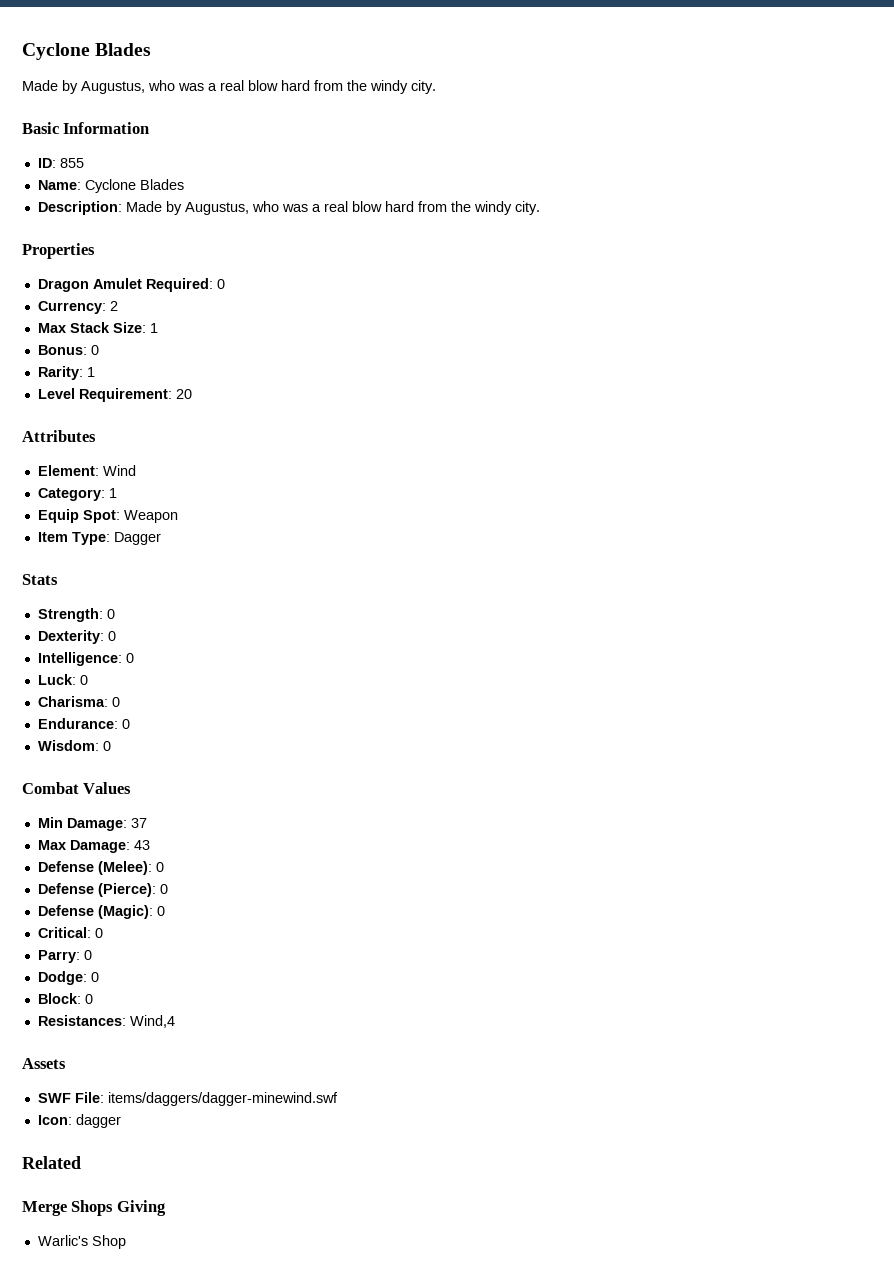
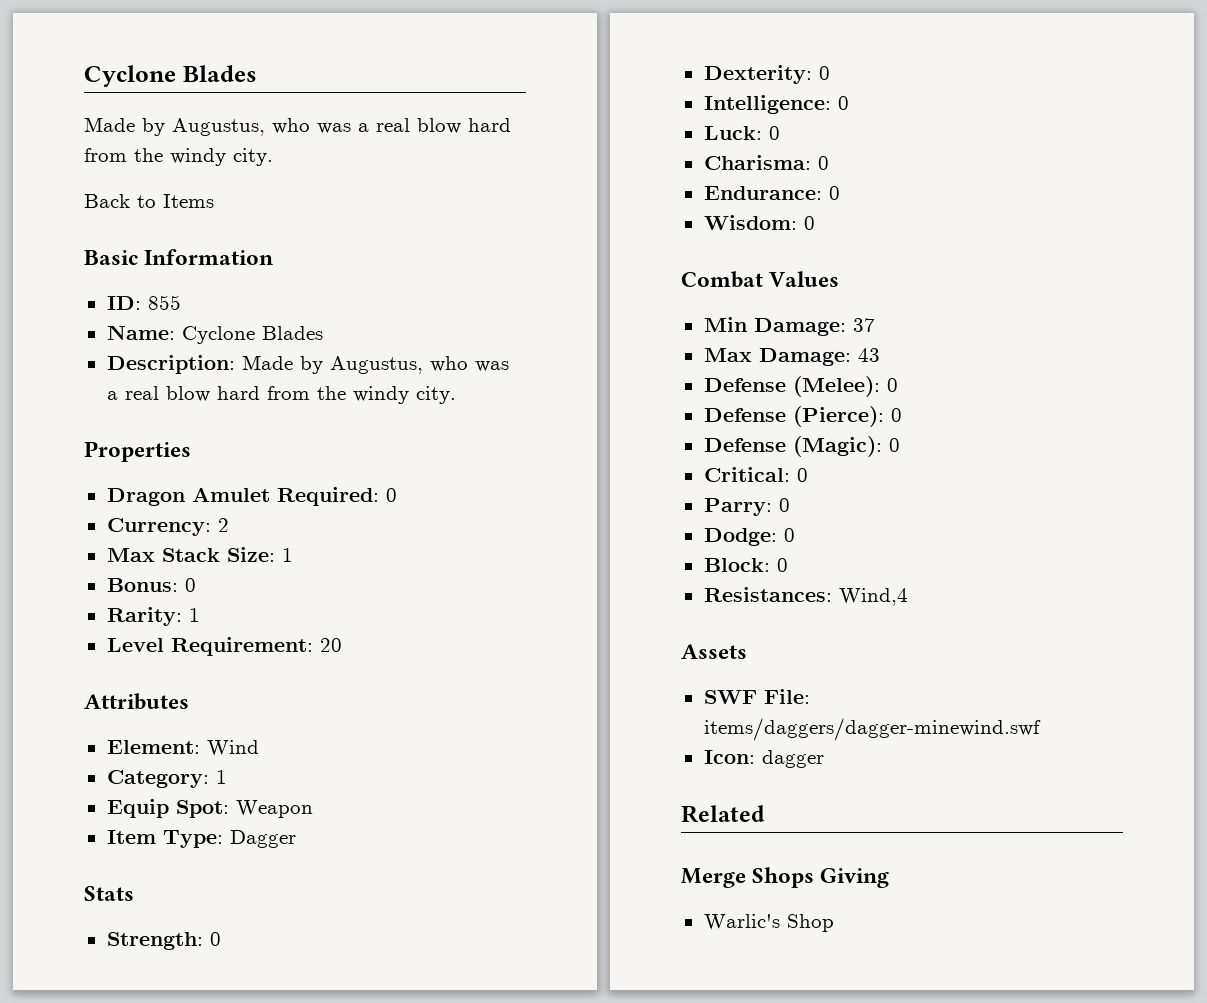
(436, 87) none -> [84,194,214,208] // Back to Items

